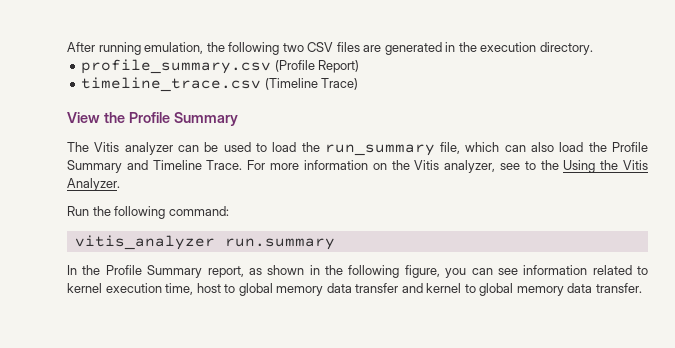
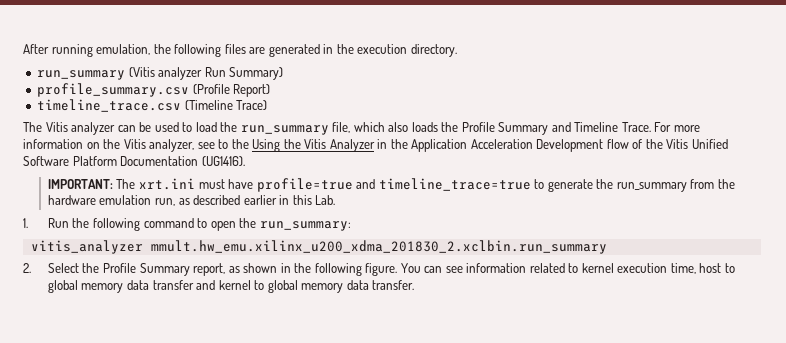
[282,42,334,52] two CSV -> (222, 50) none
(593, 48) none -> [37,67,284,80] // run_summary (Vitis analyzer Run Summary)
[67,112,238,126] // View the Profile Summary -> (268, 105) none
[504,142,584,152] can also load -> [388,122,438,132] also loads
[67,178,120,191] [67,206,229,219] [74,235,335,250] [67,265,77,275] Analyzer. // Run the following command: // vitis_analyzer run.summary // In -> [329,139,728,152] [23,156,245,166] [47,178,735,192] [47,195,336,206] [23,218,351,231] [30,240,607,254] [23,263,79,273] Analyzer in the Application Acceleration Development flow of the Vitis Unified Software Platform Documentation (UG1416). // IMPORTANT: The xrt.ini must have profile=true and timeline_trace=true to generate the run_summary from the hardware emulation run, as described earlier in this Lab. // 1. Run the following command to open the run_summary: // vitis_analyzer mmult.hw_emu.xilinx_u200_xdma_201830_2.xclbin.run_summary // 2. Select
[404,265,467,278] figure, you -> [365,263,421,276] figure. You

